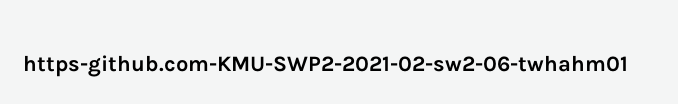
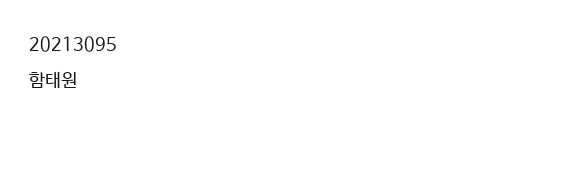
[23,55,628,77] https-github.com-KMU-SWP2-2021-02-sw2-06-twhahm01 -> [29,36,117,52] [29,71,77,88] 20213095 // 함태원

